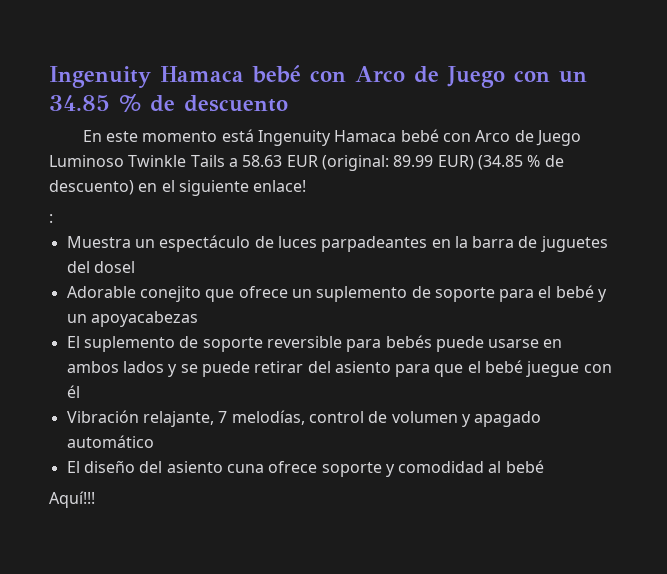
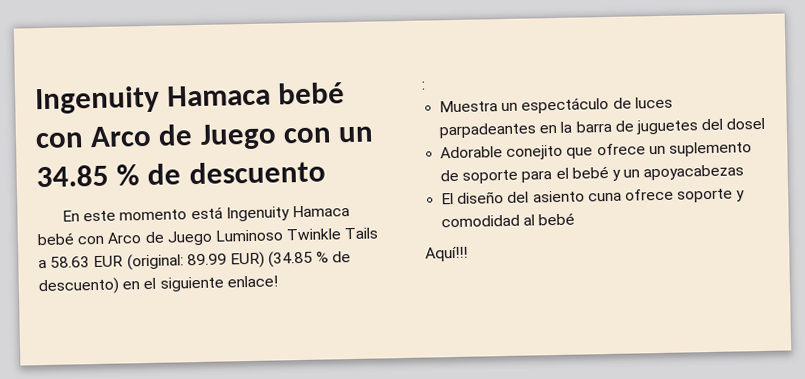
[66,335,563,352] [66,360,612,377] [66,385,80,398] [66,410,542,427] [66,435,154,448] // El suplemento de soporte reversible para bebés puede usarse en ambos lados y se puede retirar del asiento para que el bebé juegue con él // Vibración relajante, 7 melodías, control de volumen y apagado automático -> (745, 172) none

